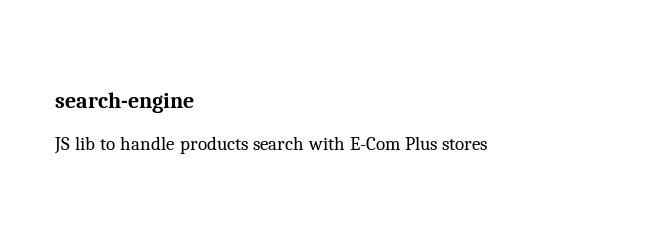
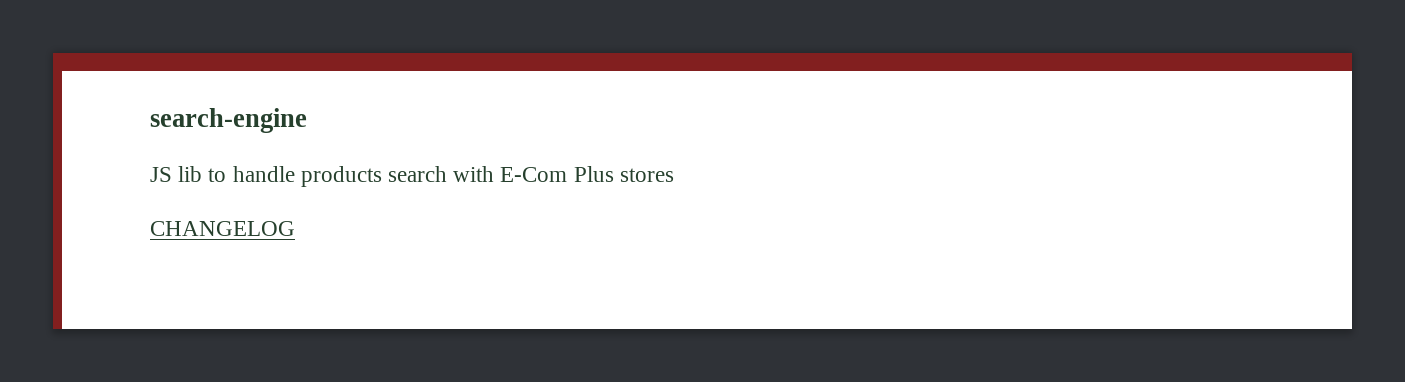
(488, 144) none -> [150,221,295,236] // CHANGELOG

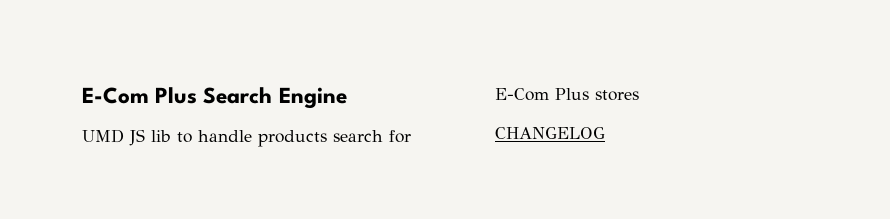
[150,108,307,133] search-engine // -> [82,87,347,109] [82,129,124,143] E-Com Plus Search Engine // UMD
[453,166,495,182] with -> [389,130,411,143] for

